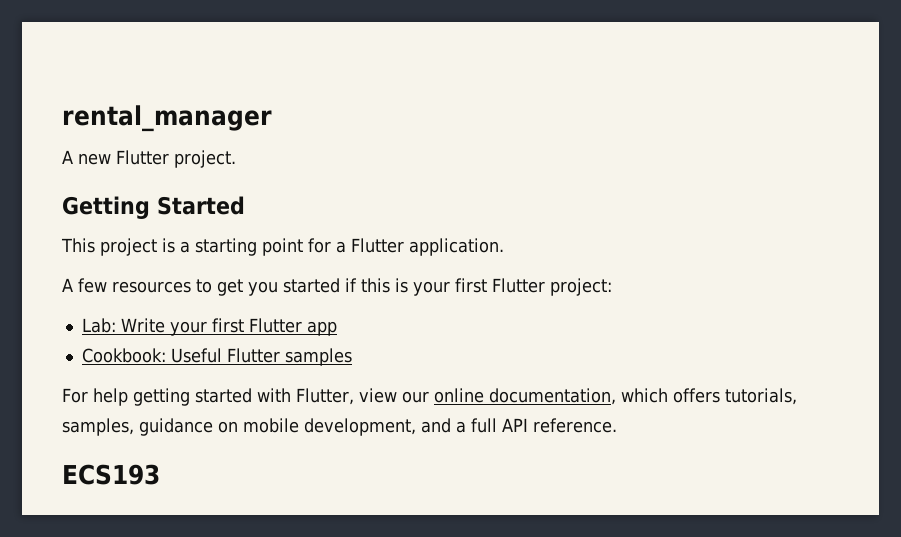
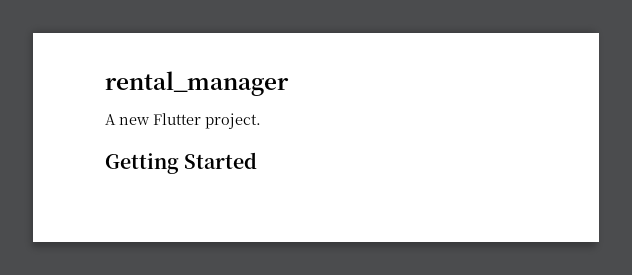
[61,238,504,256] [62,278,612,296] [81,318,337,336] [81,348,352,366] [62,388,797,406] [62,418,617,436] [62,464,160,485] // This project is a starting point for a Flutter application. // A few resources to get you started if this is your first Flutter project: // Lab: Write your first Flutter app // Cookbook: Useful Flutter samples // For help getting started with Flutter, view our online documentation, which offers tutorials, samples, guidance on mobile development, and a full API reference. // ECS193 -> (258, 160) none

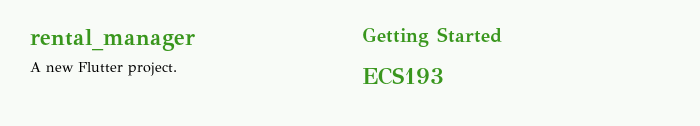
(258, 160) none -> [362,67,444,85] // ECS193

